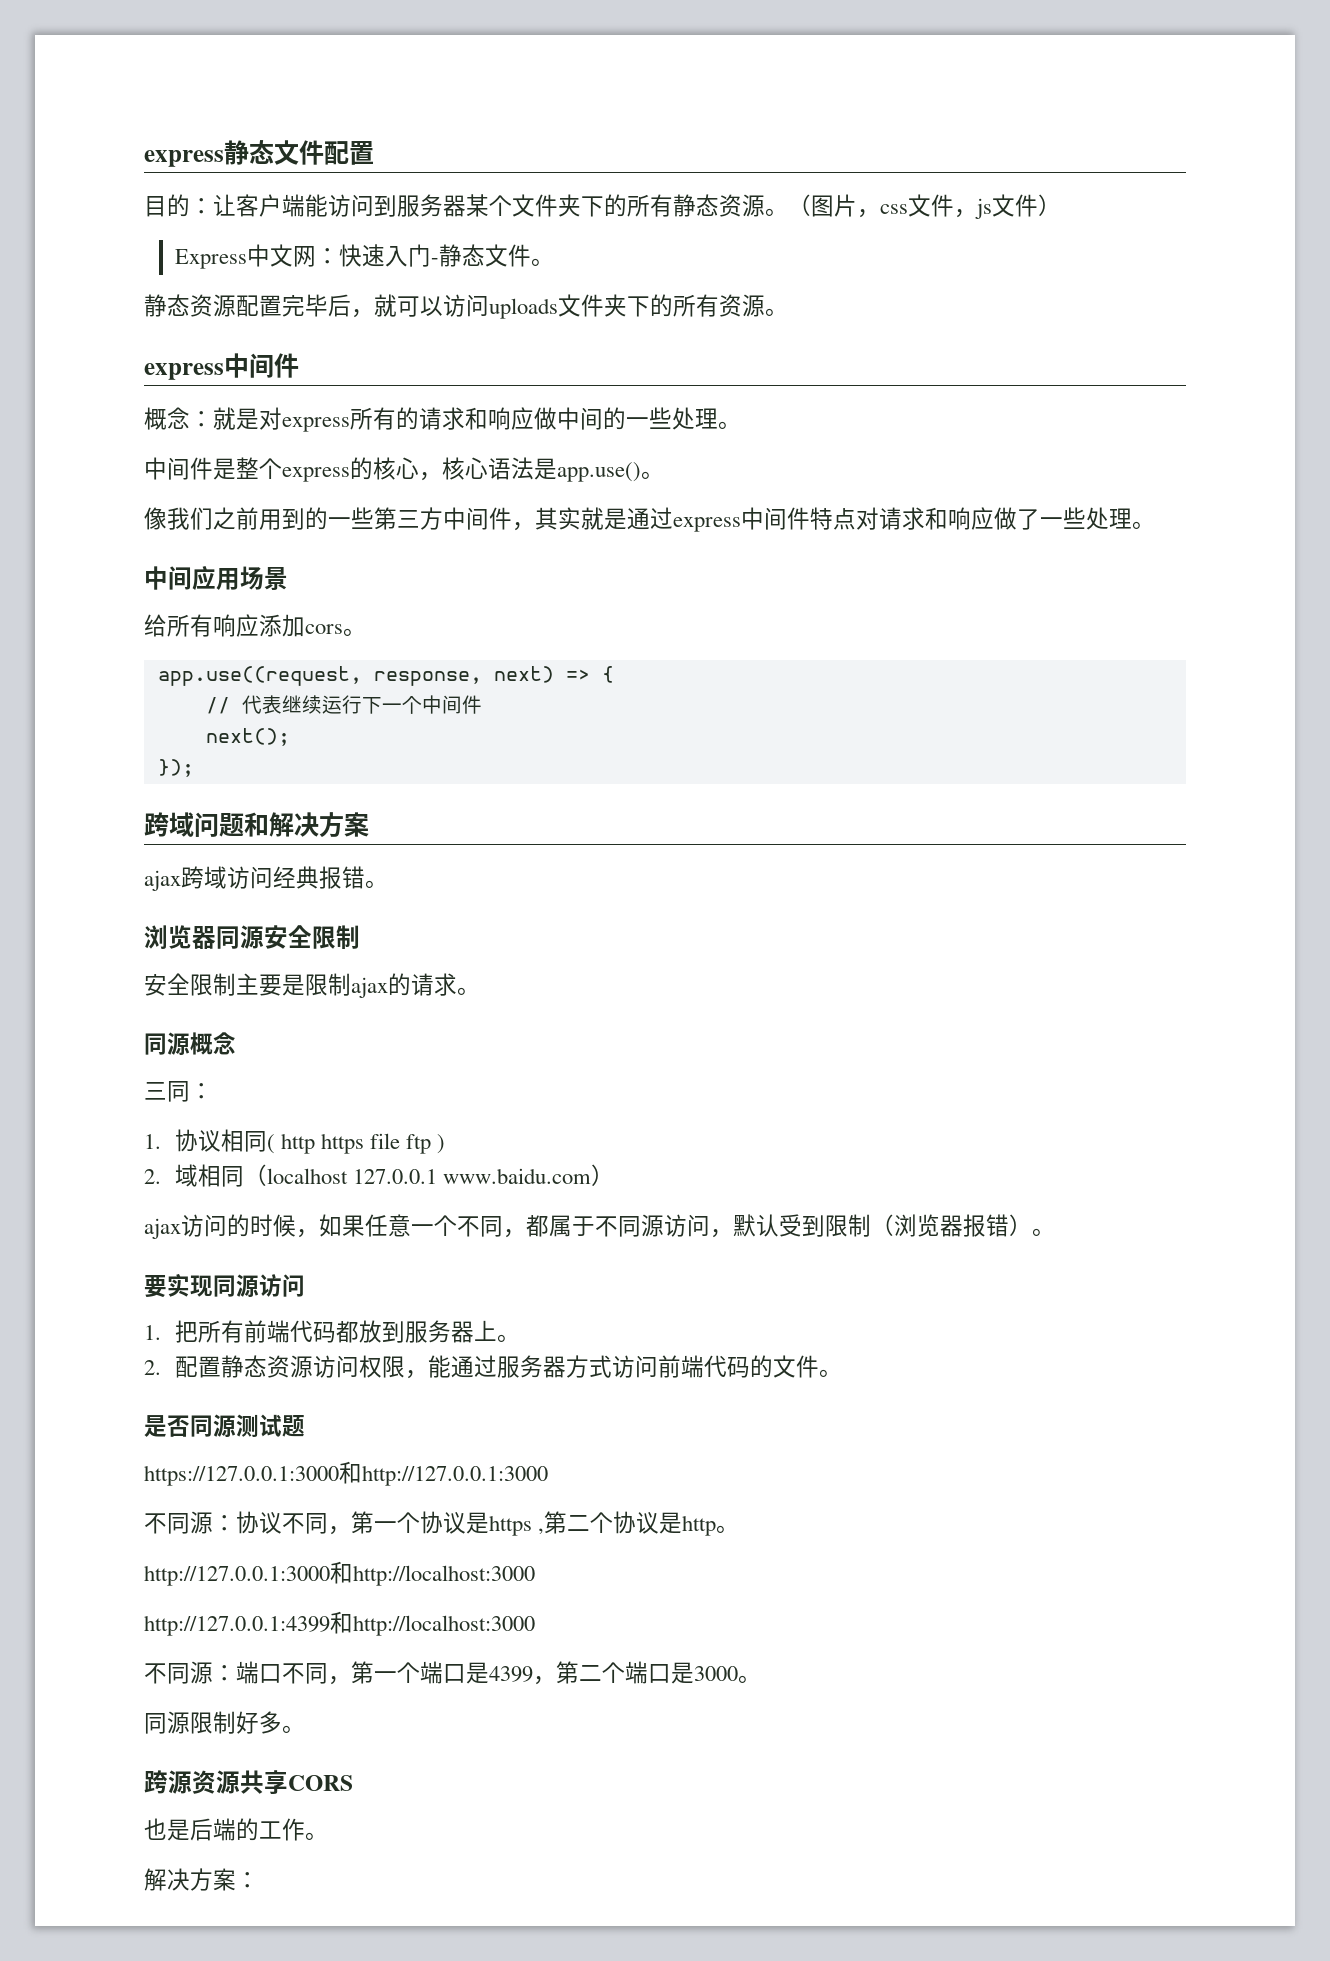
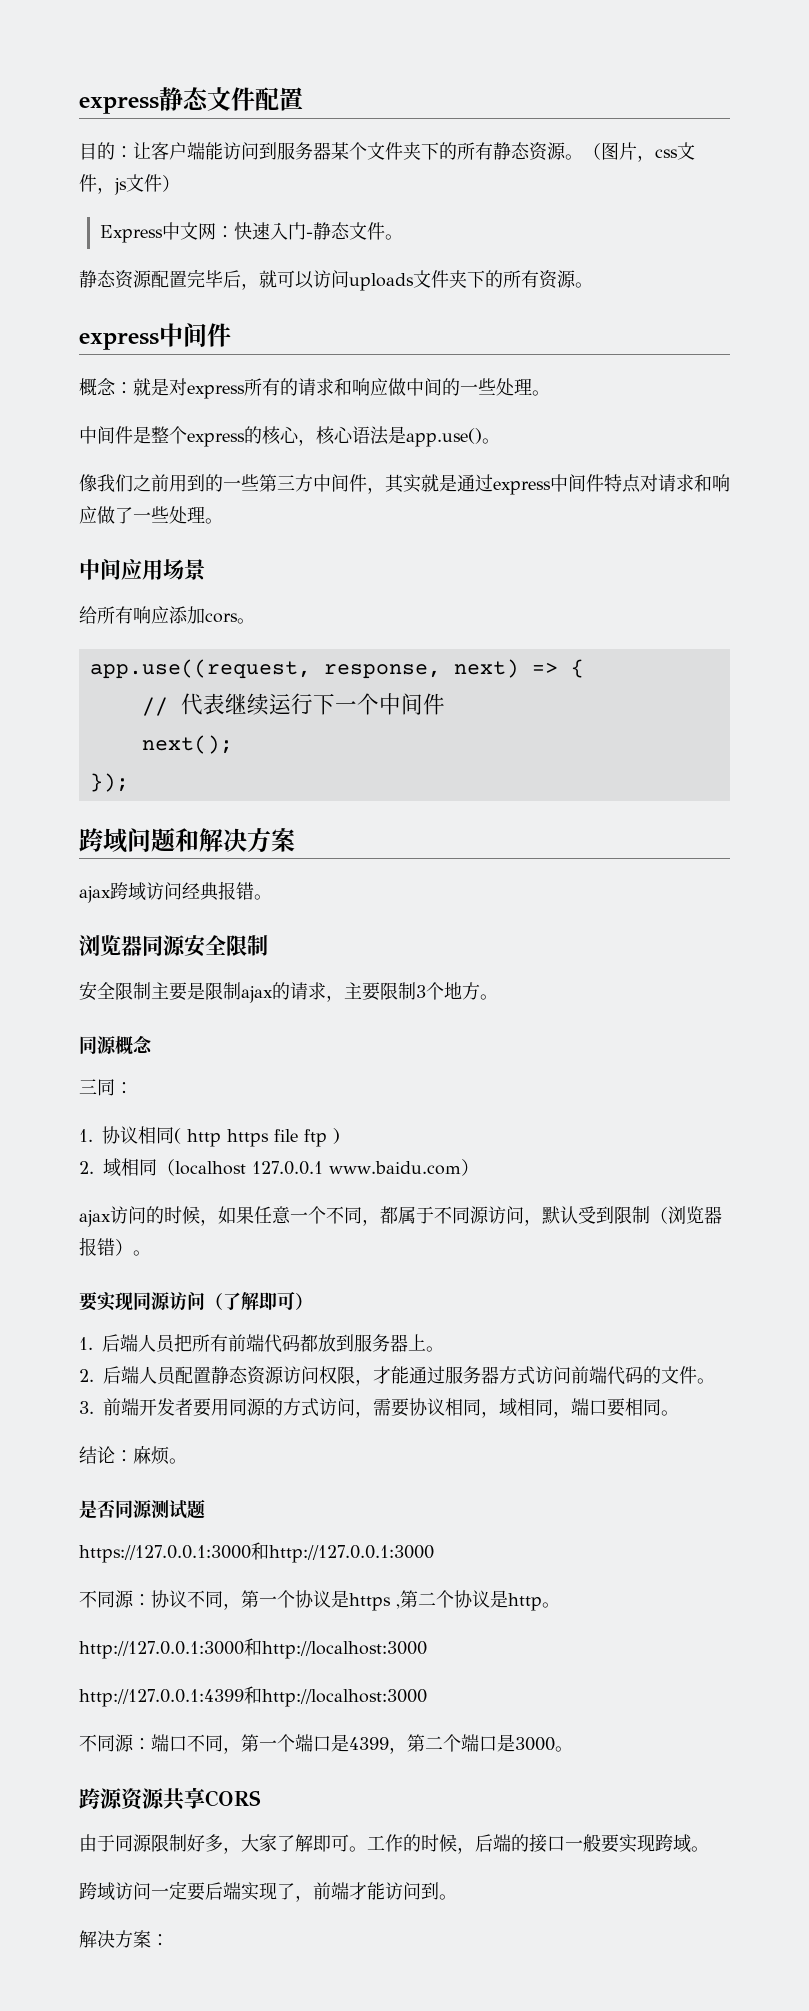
(457, 984) none -> [326,982,480,1002] ，主要限制3个地方
[144,1325,161,1340] // 1. -> [205,1291,313,1310] [79,1334,176,1353] （了解即可） // 1.后端人员
(161, 1367) none -> [103,1366,177,1385] 后端人员
(429, 1374) none -> [373,1366,391,1384] 才
(843, 1373) none -> [79,1398,679,1418] [79,1445,187,1465] // 3.前端开发者要用同源的方式访问，需要协议相同，域相同，端口要相同。 // 结论：麻烦。
[144,1711,305,1734] // 同源限制好多。 -> (573, 1749) none
[144,1818,305,1841] 也是后端的工作 -> [79,1834,709,1854] [79,1881,439,1902] 由于同源限制好多，大家了解即可。工作的时候，后端的接口一般要实现跨域。 // 跨域访问一定要后端实现了，前端才能访问到

